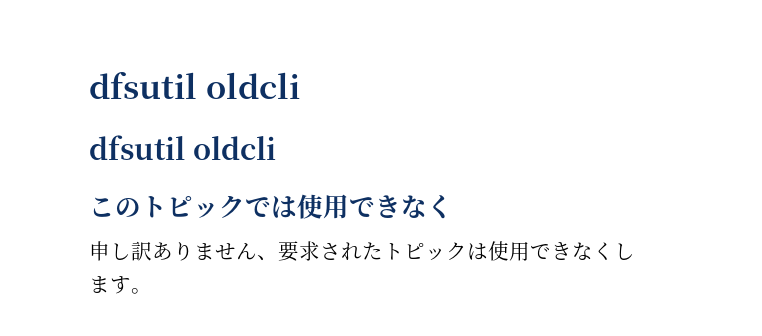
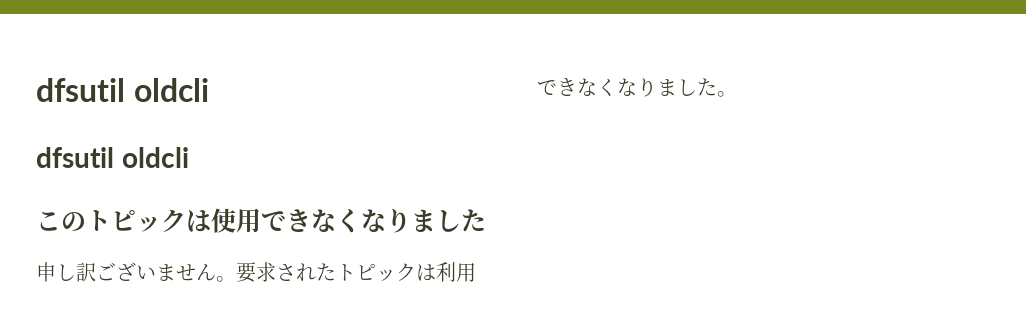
[245,194,453,219] では使用できなく -> [186,208,486,233] は使用できなくなりました
[152,242,278,261] ありません、 -> [96,262,236,282] ございません。
[488,241,635,261] [89,276,131,294] 使用できなくします -> [436,262,476,282] [537,78,717,97] 利用できなくなりました

